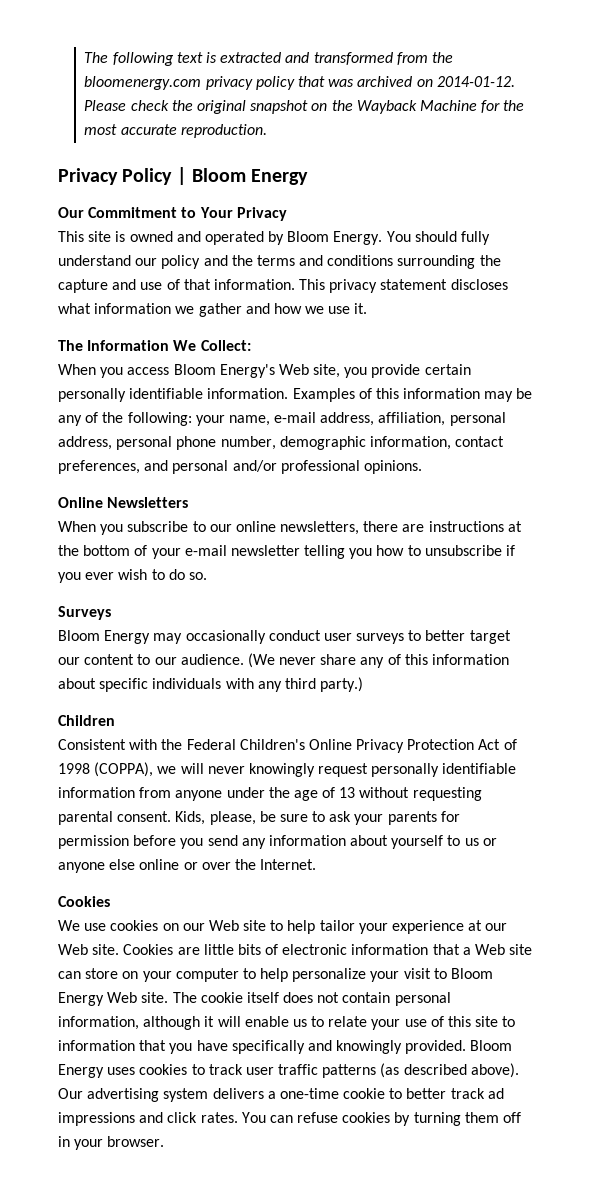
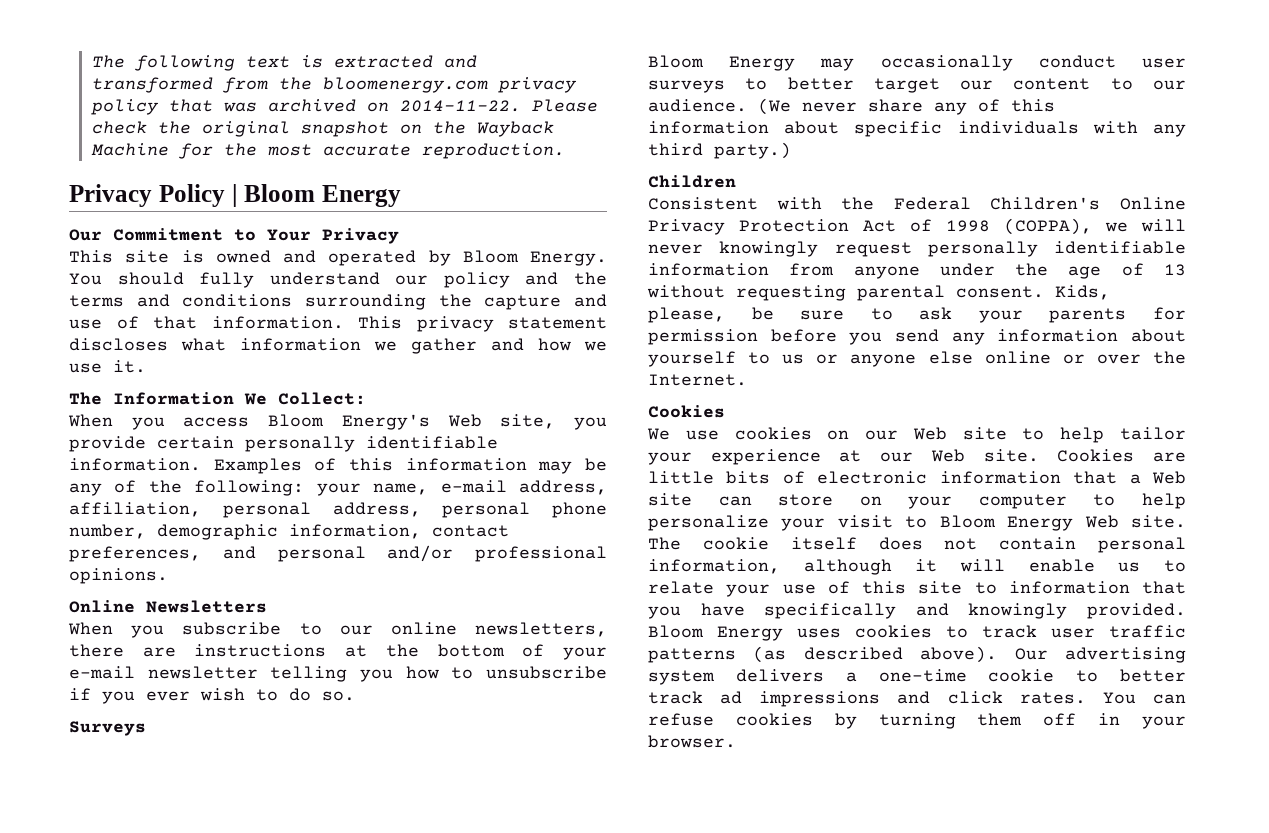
[436,76,515,87] 2014-01-12. -> [399,100,521,112] 2014-11-22.

